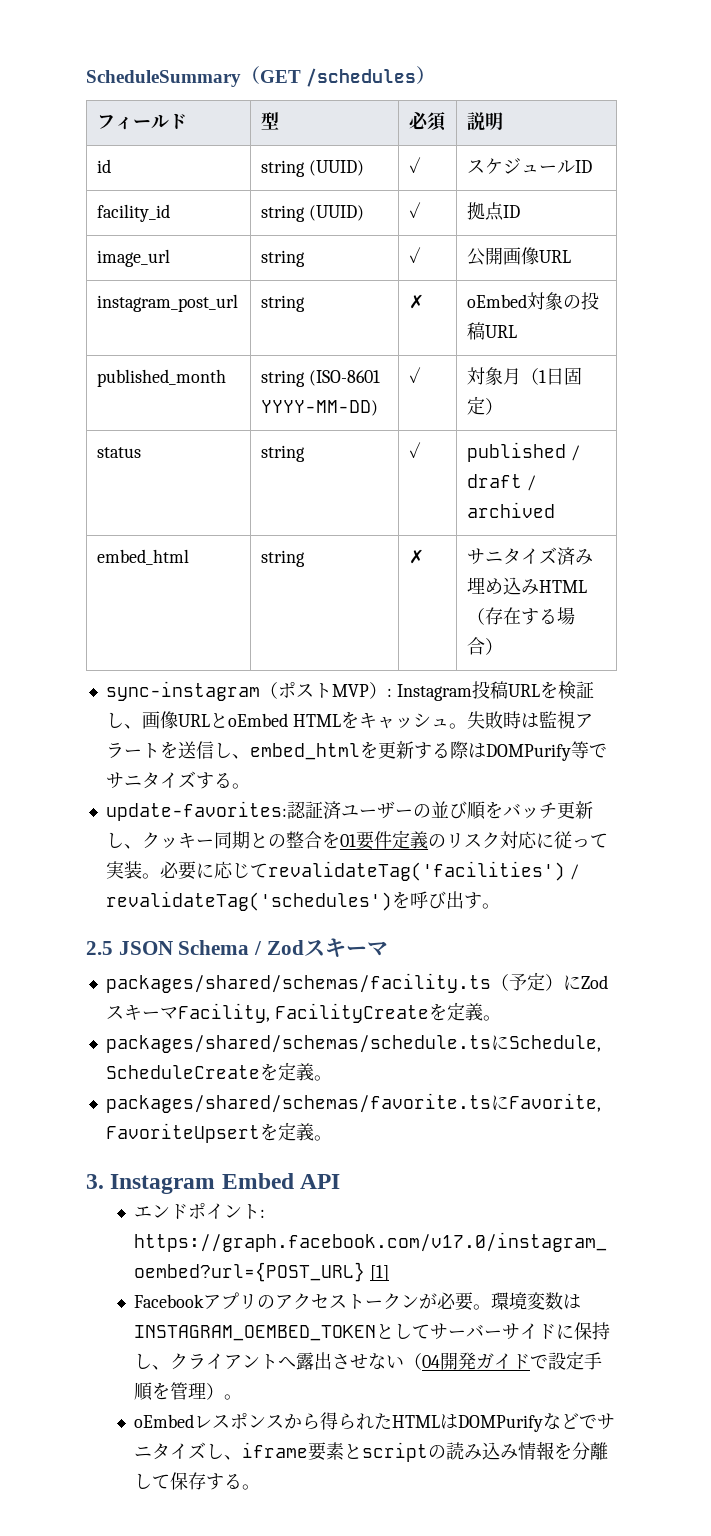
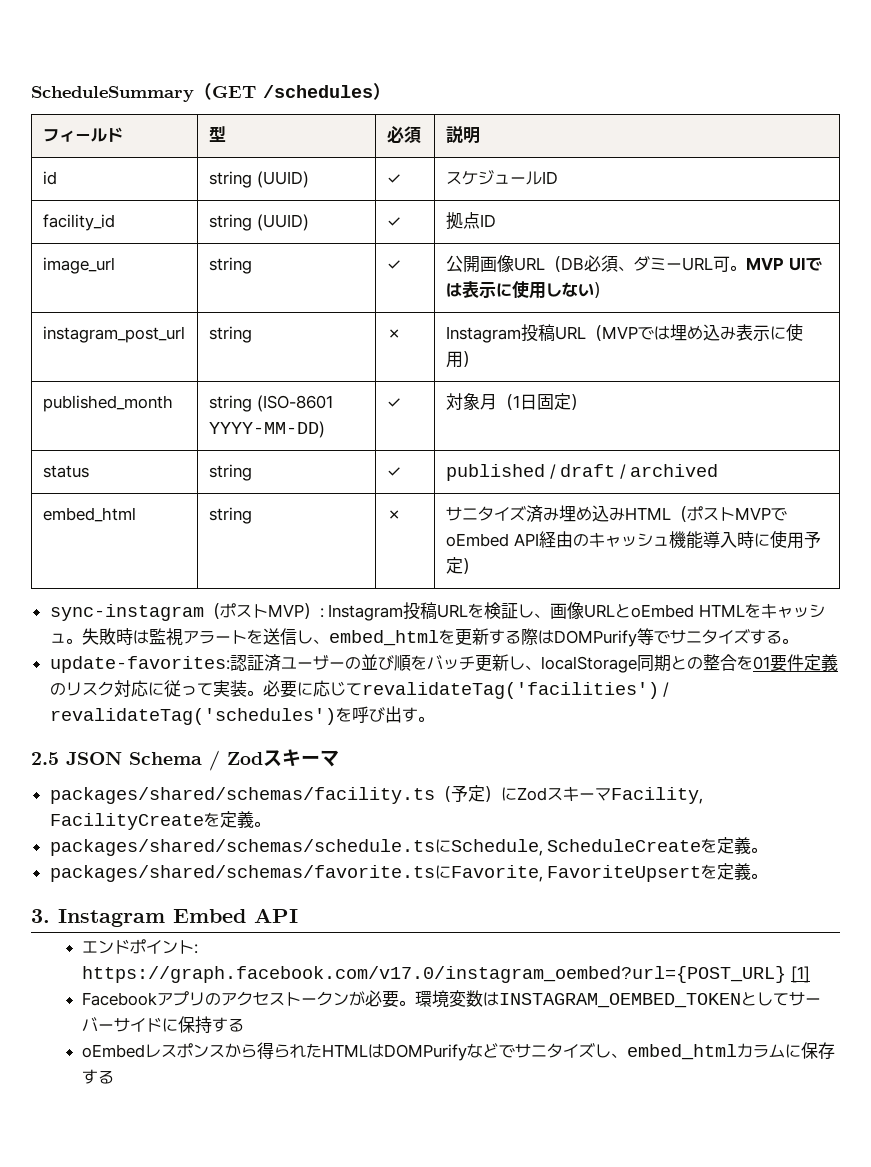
(572, 256) none -> [544,255,822,272] [445,281,610,299] （DB必須、ダミーURL可。MVP UIでは表示に使用しない）
[467,292,600,310] [467,322,518,340] oEmbed対象の投稿URL -> [445,323,803,343] [445,351,479,368] Instagram投稿URL（MVPでは埋め込み表示に使用）
[485,607,576,625] [467,637,486,655] 存在する場合 -> [686,506,787,521] [445,530,821,549] [445,557,463,574] ポストMVPでoEmbed API経由のキャッシュ機能導入時に使用予定
[141,832,214,849] クッキー -> [540,656,637,673] localStorage
[134,1351,603,1370] [134,1382,243,1401] し、クライアントへ露出させない（04開発ガイドで設定手順を管理）。 -> [212,1017,245,1032] する
[242,1441,609,1462] [134,1473,171,1489] iframe要素とscriptの読み込み情報を分離して -> [627,1043,802,1060] embed_htmlカラムに
[242,1484,261,1490] 。 -> (115, 1077) none

